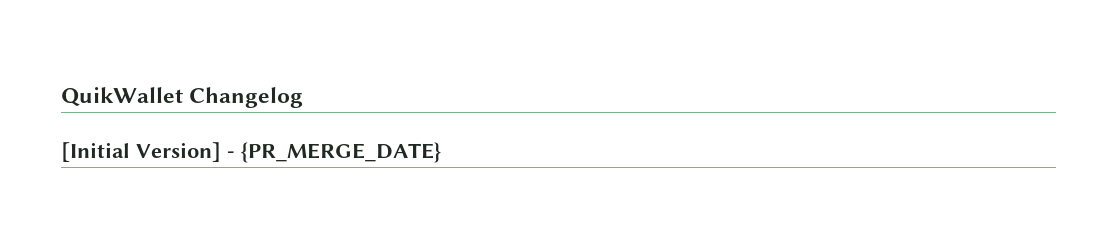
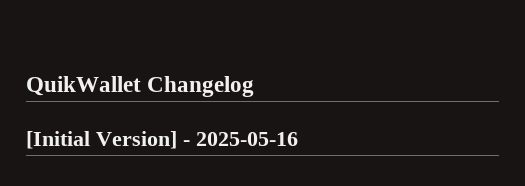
[241,142,441,163] {PR_MERGE_DATE} -> [196,132,298,146] 2025-05-16

